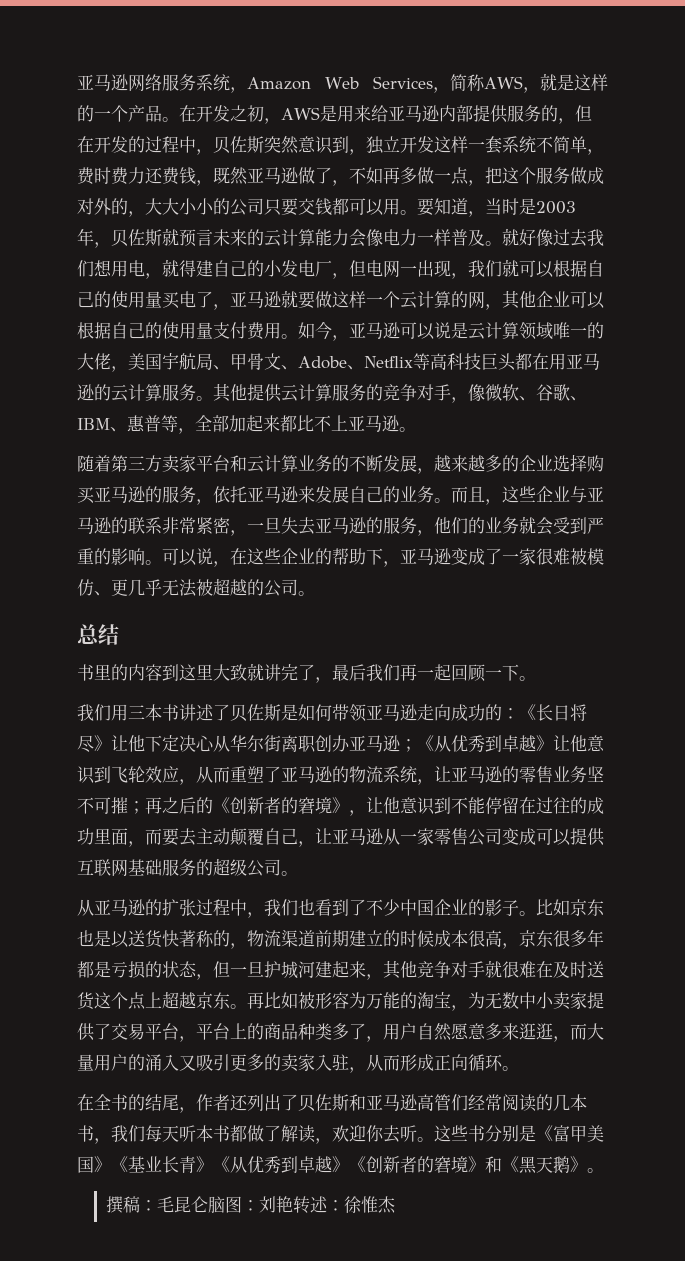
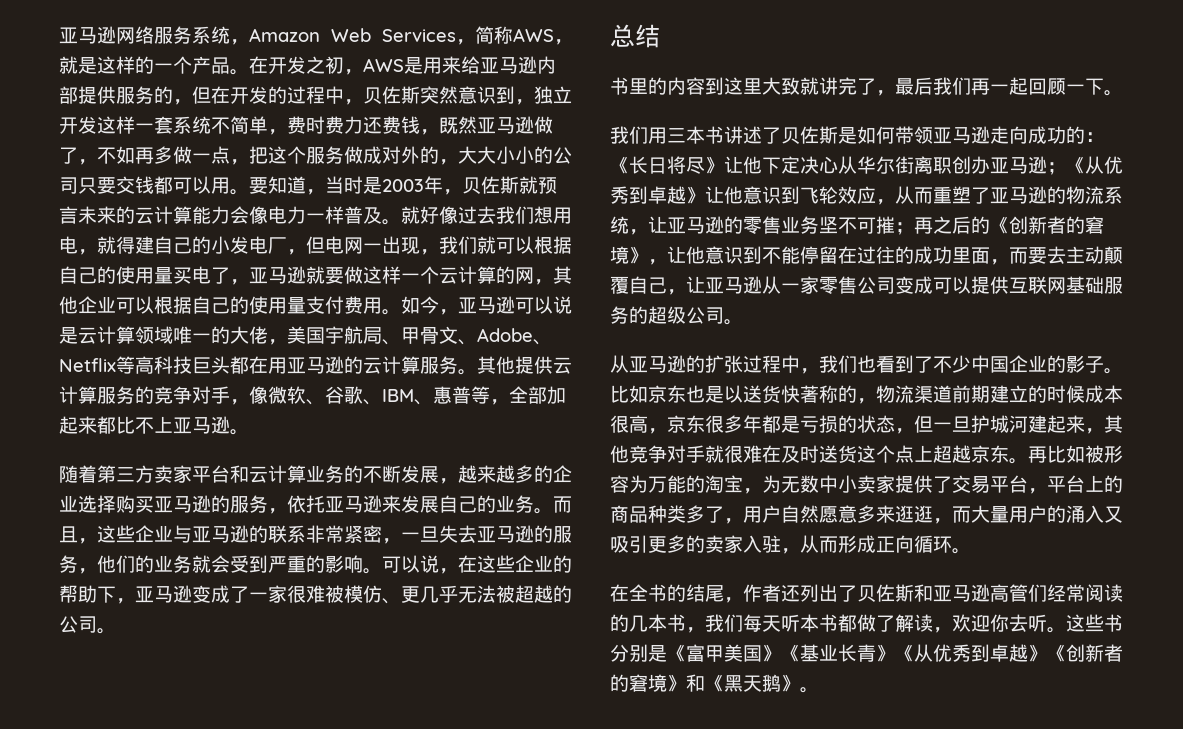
[106,1196,397,1214] // 撰稿：毛昆仑脑图：刘艳转述：徐惟杰 -> (819, 690) none

